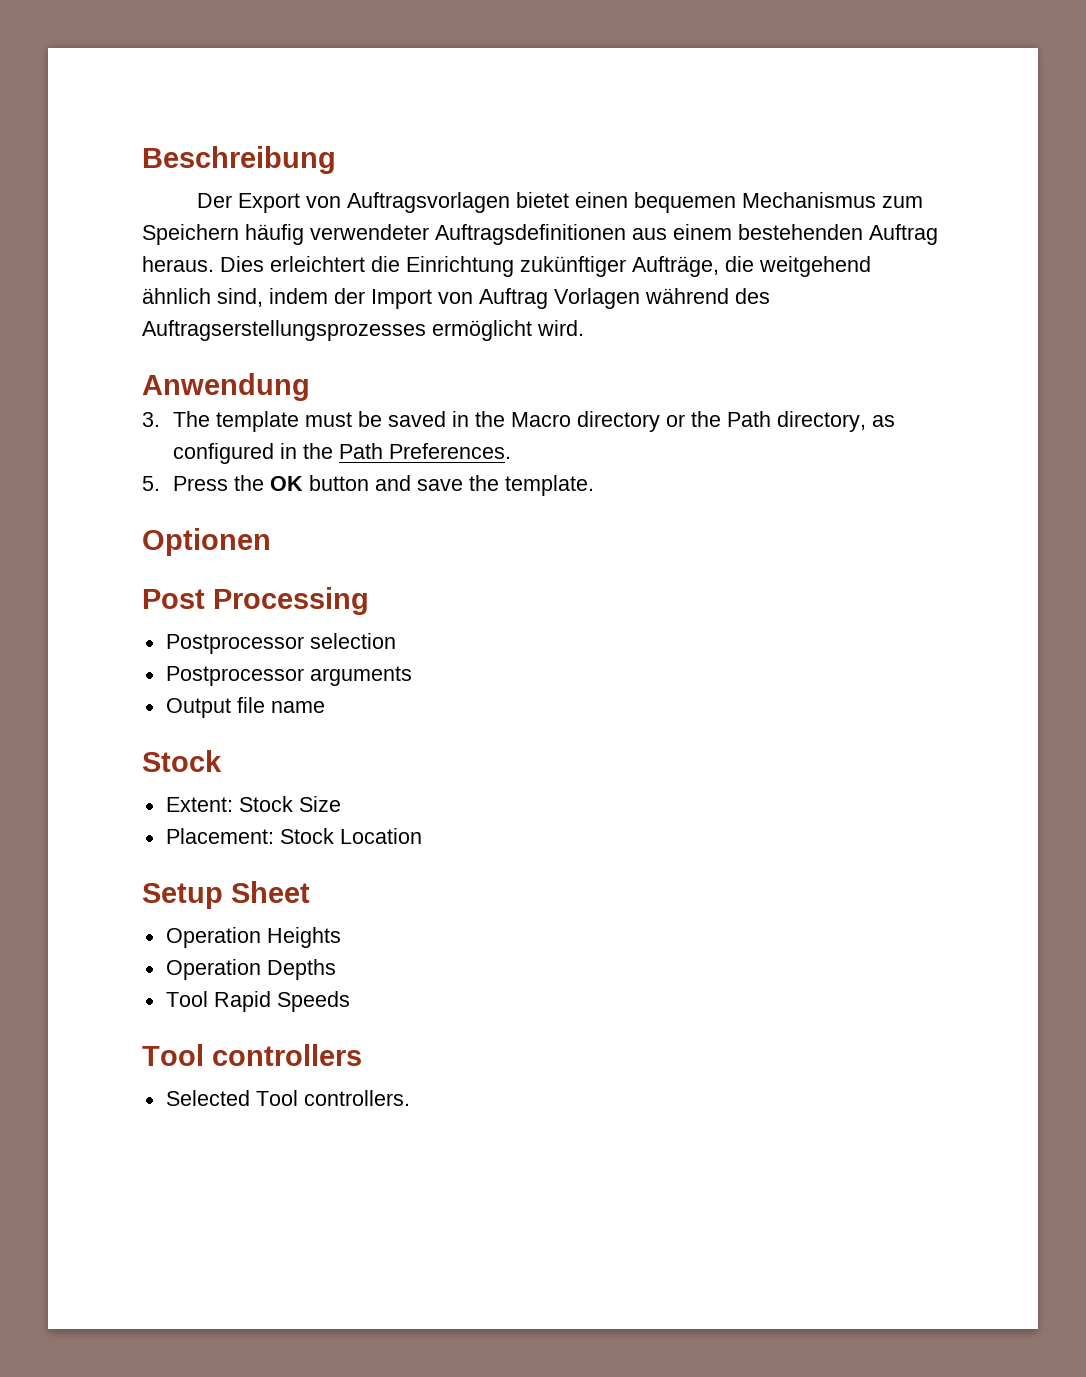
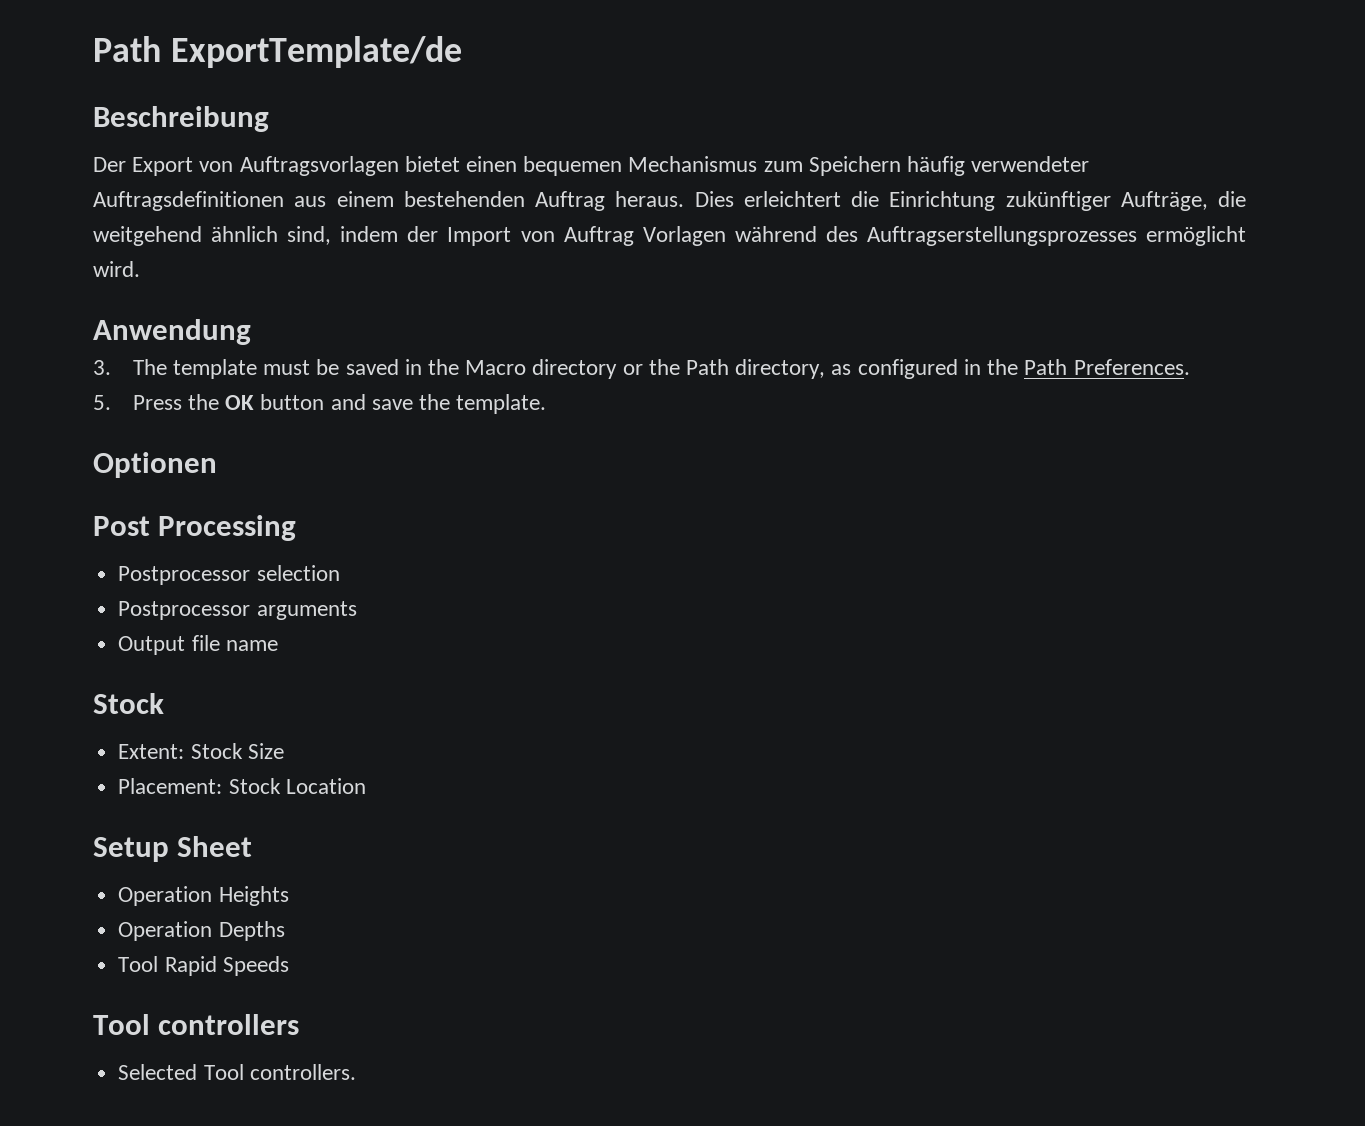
(142, 160) none -> [93,36,462,68] Path ExportTemplate/de //

